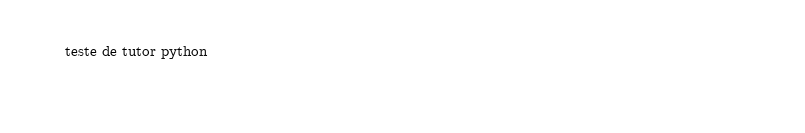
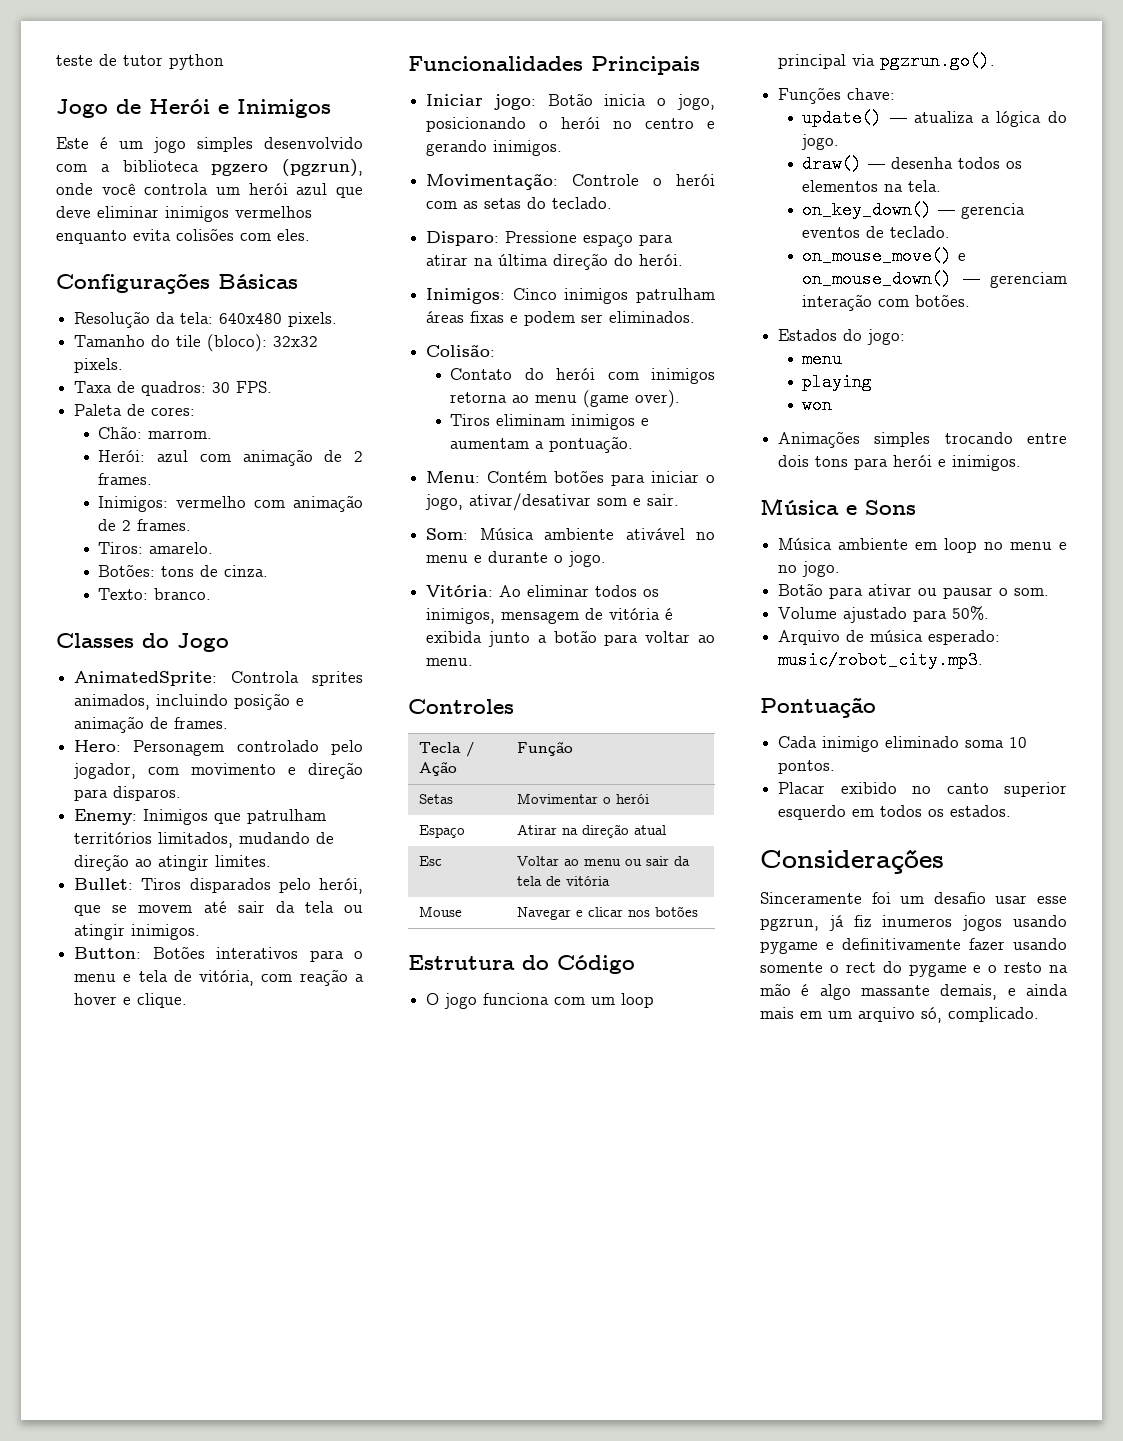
(208, 52) none -> [56,99,331,118] [56,137,363,153] [56,159,363,177] [56,183,363,198] [56,206,312,222] [56,228,310,244] [56,273,298,294] [74,311,338,328] [74,334,319,352] [74,358,124,373] [74,381,273,396] [74,404,196,416] [98,426,213,439] [98,449,363,466] [98,473,153,485] [98,495,363,512] [98,519,192,531] [98,542,214,554] [98,564,269,577] [98,588,212,600] [56,633,229,652] [74,671,363,686] [74,693,305,710] [74,716,229,733] [74,740,364,756] [73,762,363,779] [74,786,182,801] [74,809,327,825] [74,832,335,848] [74,854,272,871] [74,878,363,894] [74,901,363,916] [74,924,201,940] [74,946,363,962] [74,969,364,986] [74,993,188,1008] [408,56,700,75] [426,93,715,110] [426,117,715,132] [426,140,563,156] [426,173,715,190] [426,197,613,209] [426,231,674,247] [426,253,684,270] [426,288,715,304] [426,311,696,326] [426,344,496,357] [450,368,715,384] [450,390,681,408] [450,414,650,430] [450,436,634,453] [426,470,715,486] [425,493,680,511] [426,528,715,540] [426,551,607,567] [426,585,660,597] [426,608,674,624] [426,630,715,647] [426,658,474,666] [408,699,514,714] [418,742,475,757] [418,761,457,776] [516,741,573,756] [418,794,453,804] [516,793,649,804] [418,825,465,838] [516,824,666,838] [418,856,442,866] [516,856,690,866] [516,876,610,886] [418,906,462,917] [516,906,698,920] [408,955,635,974] [426,993,655,1009] [778,52,996,70] [778,87,896,104] [802,109,1067,127] [801,134,840,150] [802,155,1023,173] [802,180,942,192] [802,201,1026,219] [802,226,951,238] [802,247,967,265] [802,270,1067,288] [802,294,971,311] [778,329,906,345] [802,350,843,368] [802,373,873,391] [802,396,833,414] [778,431,1067,448] [778,455,1022,471] [760,498,916,515] [778,538,1067,553] [778,561,841,577] [778,583,1050,599] [778,606,990,623] [778,630,1001,645] [778,651,984,669] [760,697,876,718] [778,736,1028,752] [778,760,836,774] [778,782,1067,797] [778,805,1012,820] [760,849,944,874] [760,892,1067,904] [760,915,1067,931] [760,938,1067,954] [760,961,1068,977] [760,983,1068,1000] [760,1007,1039,1023] // Jogo de Herói e Inimigos // Este é um jogo simples desenvolvido com a biblioteca pgzero (pgzrun), onde você controla um herói azul que deve eliminar inimigos vermelhos enquanto evita colisões com eles. // Configurações Básicas // Resolução da tela: 640x480 pixels. // Tamanho do tile (bloco): 32x32 pixels. // Taxa de quadros: 30 FPS. // Paleta de cores: // Chão: marrom. // Herói: azul com animação de 2 frames. // Inimigos: vermelho com animação de 2 frames. // Tiros: amarelo. // Botões: tons de cinza. // Texto: branco. // Classes do Jogo // AnimatedSprite: Controla sprites animados, incluindo posição e animação de frames. // Hero: Personagem controlado pelo jogador, com movimento e direção para disparos. // Enemy: Inimigos que patrulham territórios limitados, mudando de direção ao atingir limites. // Bullet: Tiros disparados pelo herói, que se movem até sair da tela ou atingir inimigos. // Button: Botões interativos para o menu e tela de vitória, com reação a hover e clique. // Funcionalidades Principais // Iniciar jogo: Botão inicia o jogo, posicionando o herói no centro e gerando inimigos. // Movimentação: Controle o herói com as setas do teclado. // Disparo: Pressione espaço para atirar na última direção do herói. // Inimigos: Cinco inimigos patrulham áreas fixas e podem ser eliminados. // Colisão: // Contato do herói com inimigos retorna ao menu (game over). // Tiros eliminam inimigos e aumentam a pontuação. // Menu: Contém botões para iniciar o jogo, ativar/desativar som e sair. // Som: Música ambiente ativável no menu e durante o jogo. // Vitória: Ao eliminar todos os inimigos, mensagem de vitória é exibida junto a botão para voltar ao menu. // Controles // Tecla / Ação | Função // Setas | Movimentar o herói // Espaço | Atirar na direção atual // Esc | Voltar ao menu ou sair da tela de vitória // Mouse | Navegar e clicar nos botões // Estrutura do Código // O jogo funciona com um loop principal via pgzrun.go(). // Funções chave: // update() — atualiza a lógica do jogo. // draw() — desenha todos os elementos na tela. // on_key_down() — gerencia eventos de teclado. // on_mouse_move() e on_mouse_down() — gerenciam interação com botões. // Estados do jogo: // menu // playing // won // Animações simples trocando entre dois tons para herói e inimigos. // Música e Sons // Música ambiente em loop no menu e no jogo. // Botão para ativar ou pausar o som. // Volume ajustado para 50%. // Arquivo de música esperado: music/robot_city.mp3. // Pontuação // Cada inimigo eliminado soma 10 pontos. // Placar exibido no canto superior esquerdo em todos os estados. // Considerações // Sinceramente foi um desafio usar esse pgzrun, já fiz inumeros jogos usando pygame e definitivamente fazer usando somente o rect do pygame e o resto na mão é algo massante demais, e ainda mais em um arquivo só, complicado.

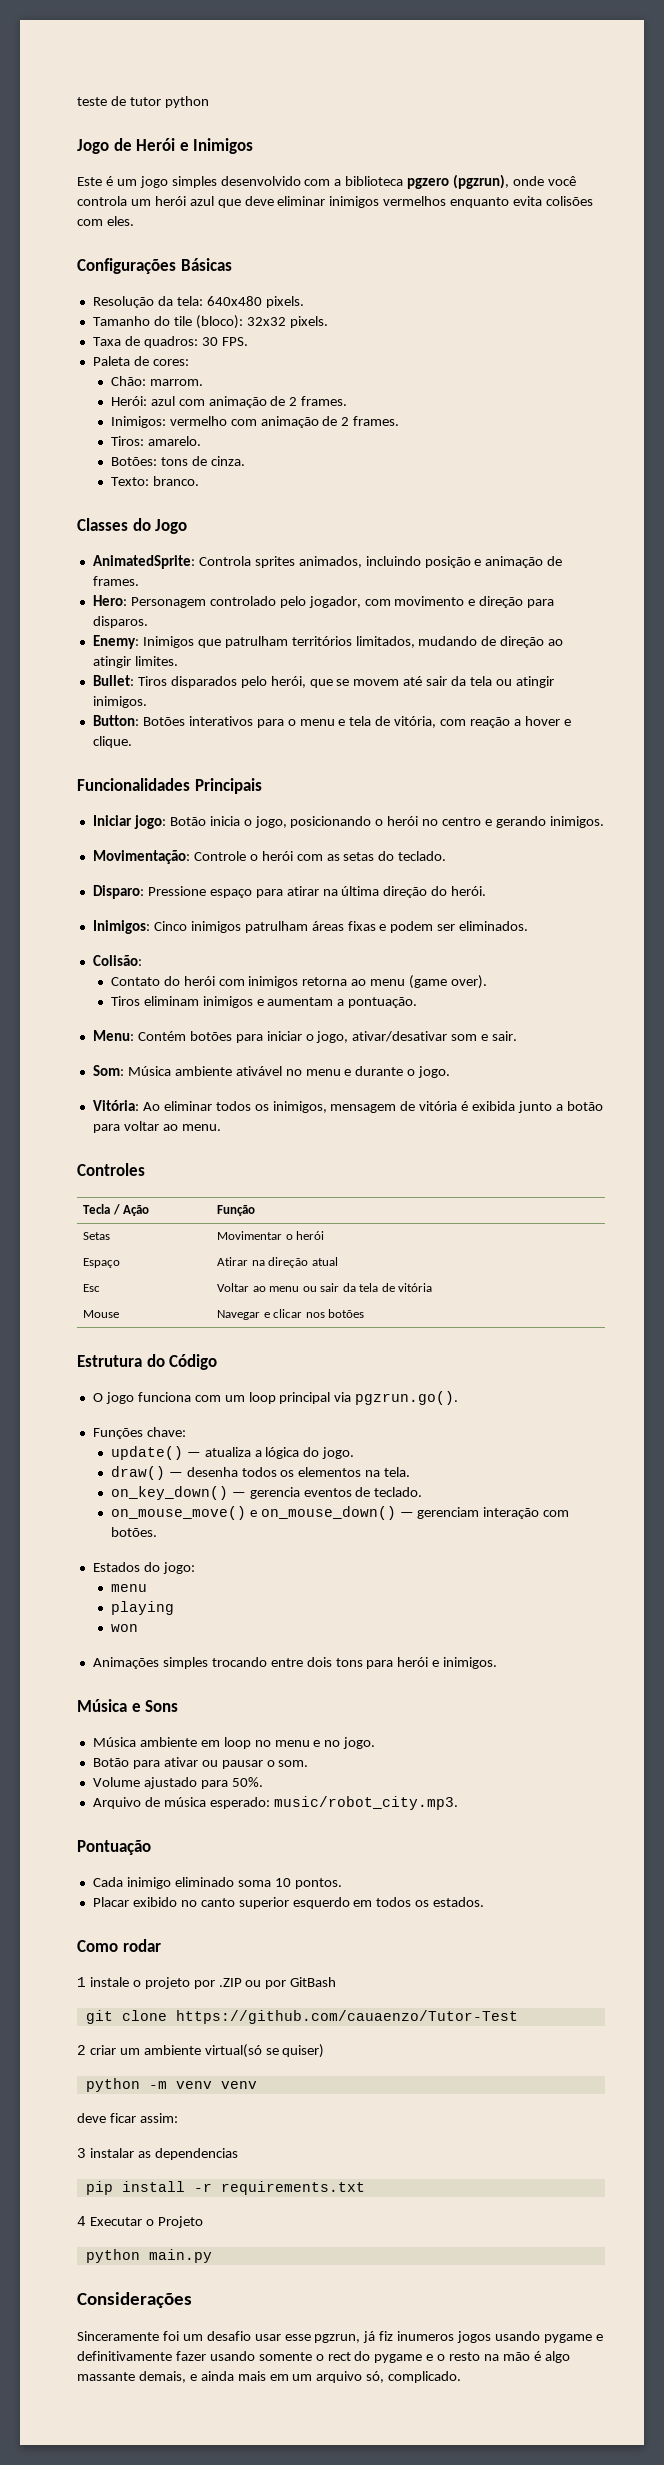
(1012, 811) none -> [77,1939,161,1952] [77,1977,337,1989] [85,2010,518,2024] [77,2044,325,2058] [85,2078,257,2092] [77,2113,178,2123] [77,2148,238,2160] [85,2181,365,2195] [77,2216,203,2228] [85,2249,212,2263] // Como rodar // 1 instale o projeto por .ZIP ou por GitBash // git clone https://github.com/cauaenzo/Tutor-Test // 2 criar um ambiente virtual(só se quiser) // python -m venv venv // deve ficar assim: // 3 instalar as dependencias // pip install -r requirements.txt // 4 Executar o Projeto // python main.py

